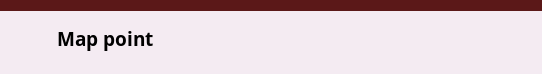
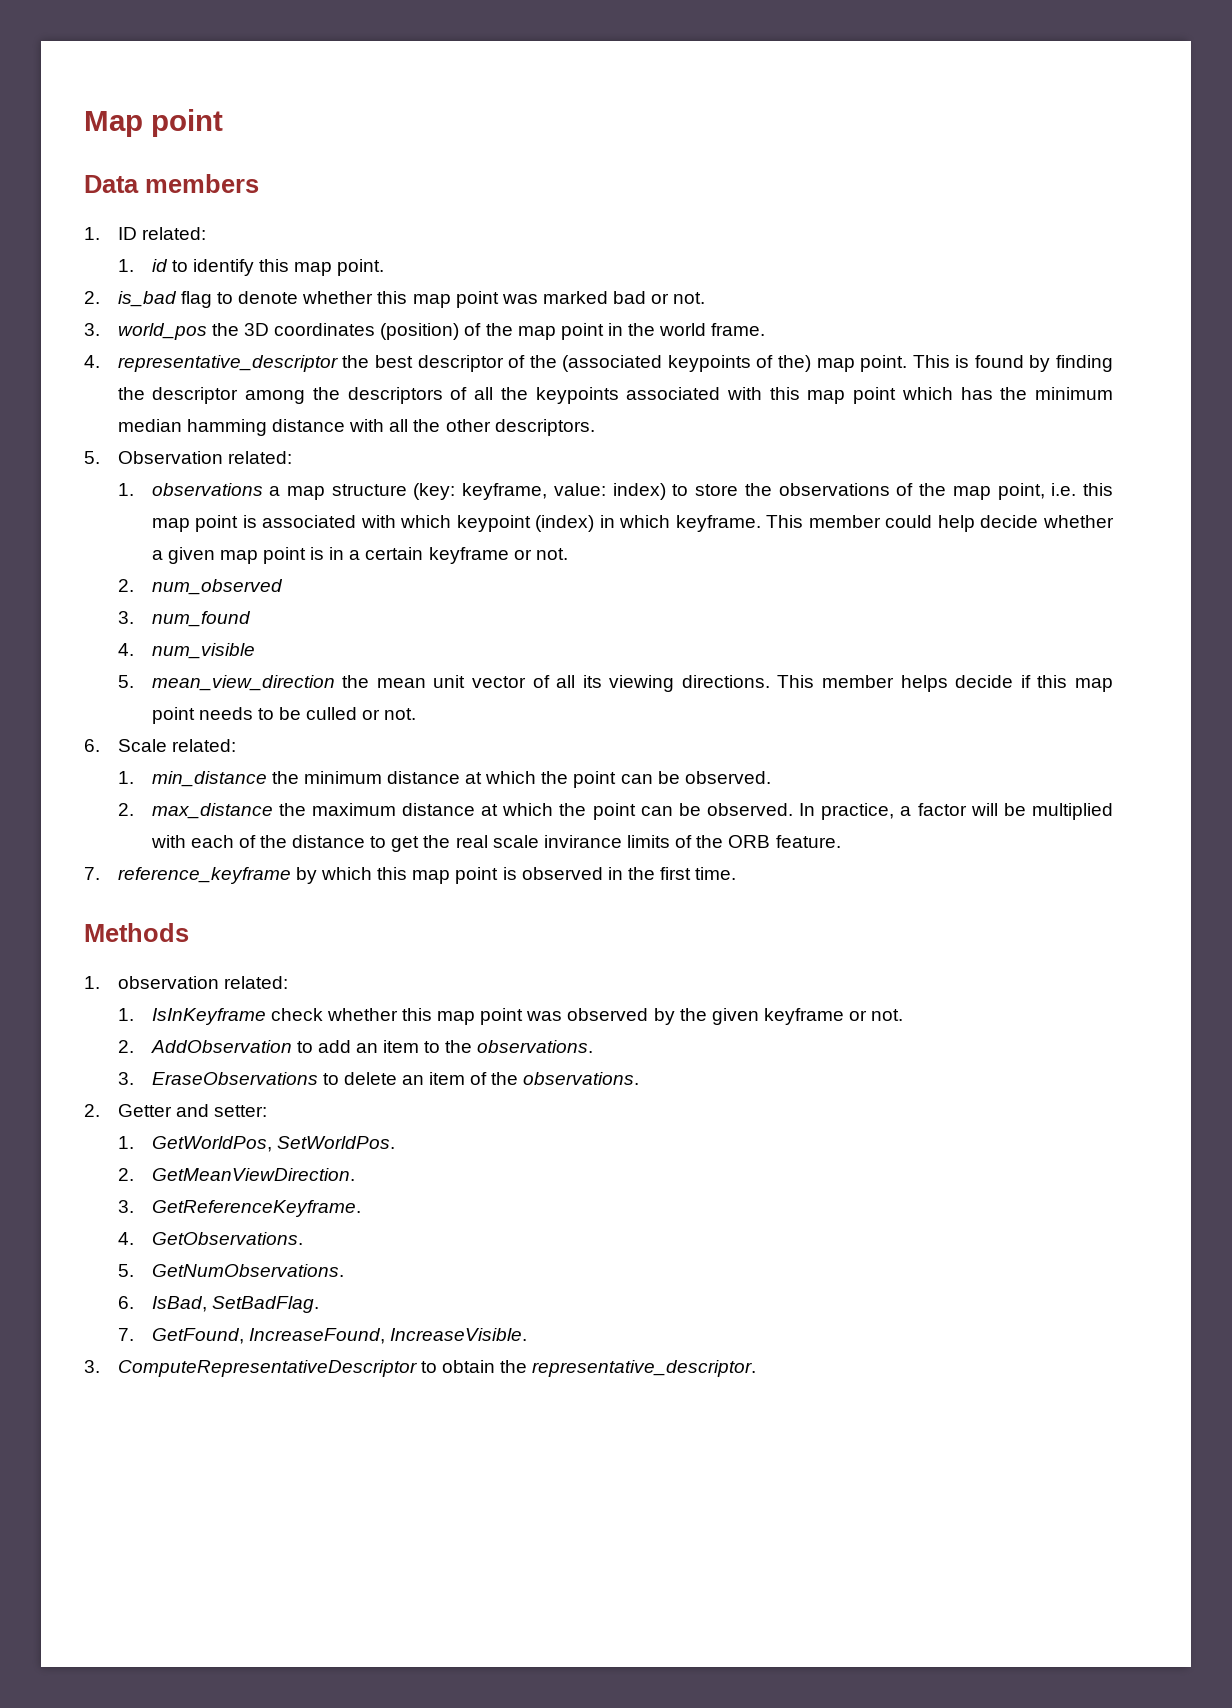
(153, 41) none -> [84,174,259,193] [84,227,206,240] [117,259,385,276] [84,291,706,308] [84,323,766,340] [84,355,1113,372] [117,387,1113,404] [117,419,595,436] [84,451,292,464] [117,483,1113,500] [151,515,1115,532] [151,547,568,564] [117,579,283,595] [117,611,251,627] [117,643,255,659] [117,675,1114,692] [151,707,417,724] [84,739,236,752] [117,771,771,788] [117,803,1114,820] [150,835,841,852] [84,867,737,884] [84,923,189,942] [84,976,288,989] [117,1008,904,1025] [117,1040,594,1053] [117,1072,640,1085] [84,1104,268,1117] [117,1136,395,1152] [117,1168,355,1181] [117,1200,361,1217] [117,1232,303,1245] [117,1264,344,1277] [117,1296,319,1313] [117,1328,527,1344] [84,1360,757,1377] // Data members // 1. ID related: // 1. id to identify this map point. // 2. is_bad flag to denote whether this map point was marked bad or not. // 3. world_pos the 3D coordinates (position) of the map point in the world frame. // 4. representative_descriptor the best descriptor of the (associated keypoints of the) map point. This is found by finding the descriptor among the descriptors of all the keypoints associated with this map point which has the minimum median hamming distance with all the other descriptors. // 5. Observation related: // 1. observations a map structure (key: keyframe, value: index) to store the observations of the map point, i.e. this map point is associated with which keypoint (index) in which keyframe. This member could help decide whether a given map point is in a certain keyframe or not. // 2. num_observed // 3. num_found // 4. num_visible // 5. mean_view_direction the mean unit vector of all its viewing directions. This member helps decide if this map point needs to be culled or not. // 6. Scale related: // 1. min_distance the minimum distance at which the point can be observed. // 2. max_distance the maximum distance at which the point can be observed. In practice, a factor will be multiplied with each of the distance to get the real scale invirance limits of the ORB feature. // 7. reference_keyframe by which this map point is observed in the first time. // Methods // 1. observation related: // 1. IsInKeyframe check whether this map point was observed by the given keyframe or not. // 2. AddObservation to add an item to the observations. // 3. EraseObservations to delete an item of the observations. // 2. Getter and setter: // 1. GetWorldPos, SetWorldPos. // 2. GetMeanViewDirection. // 3. GetReferenceKeyframe. // 4. GetObservations. // 5. GetNumObservations. // 6. IsBad, SetBadFlag. // 7. GetFound, IncreaseFound, IncreaseVisible. // 3. ComputeRepresentativeDescriptor to obtain the representative_descriptor.

